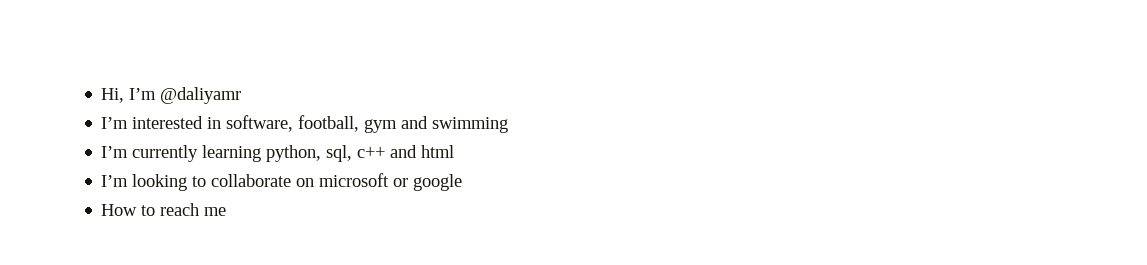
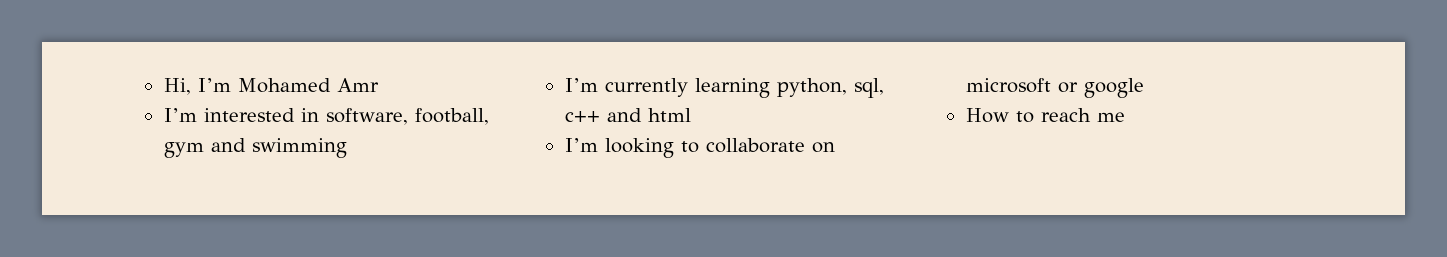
[160,87,242,104] @daliyamr -> [237,78,379,93] Mohamed Amr

